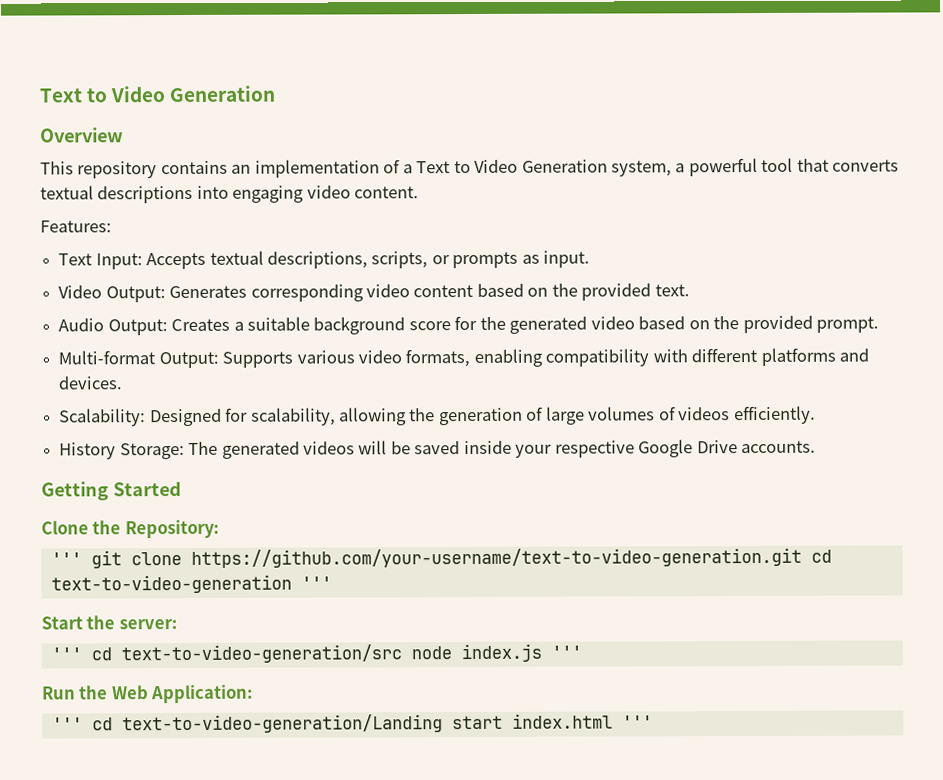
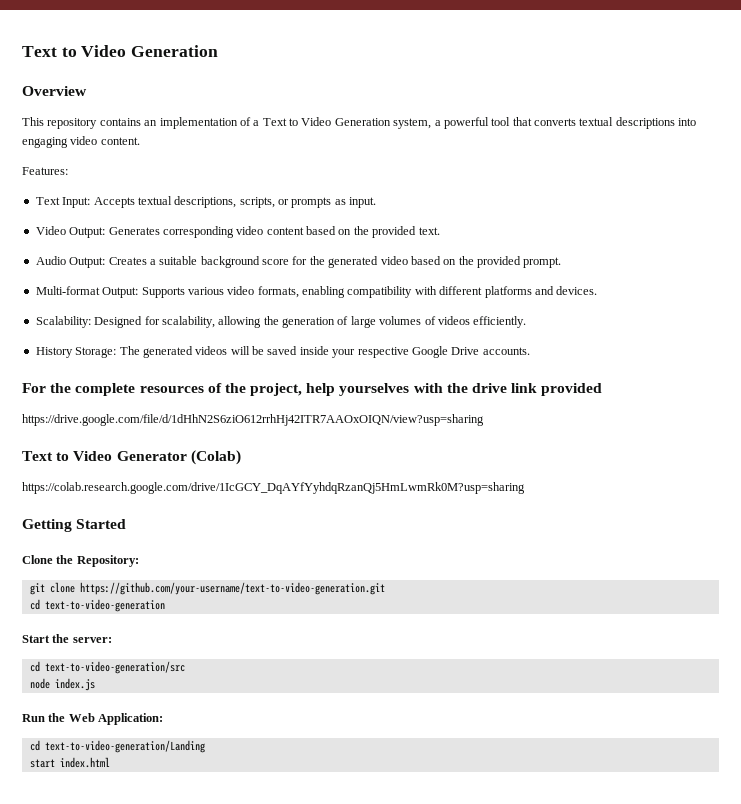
(817, 447) none -> [22,383,603,396] [22,414,484,426] [22,450,241,465] [22,482,525,494] // For the complete resources of the project, help yourselves with the drive link provided // https://drive.google.com/file/d/1dHhN2S6ziO612rrhHj42ITR7AAOxOIQN/view?usp=sharing // Text to Video Generator (Colab) // https://colab.research.google.com/drive/1IcGCY_DqAYfYyhdqRzanQj5HmLwmRk0M?usp=sharing
[50,552,82,566] ''' -> (139, 561) none
(802, 557) none -> (385, 588) //
[300,576,332,590] ''' -> (165, 605) none
[50,647,82,661] ''' -> (112, 640) none
(402, 654) none -> (185, 667) //
[550,645,582,659] ''' -> (95, 684) none
[51,717,83,731] ''' -> (164, 719) none
(443, 724) none -> (205, 746) //
[621,715,653,729] ''' -> (110, 762) none

